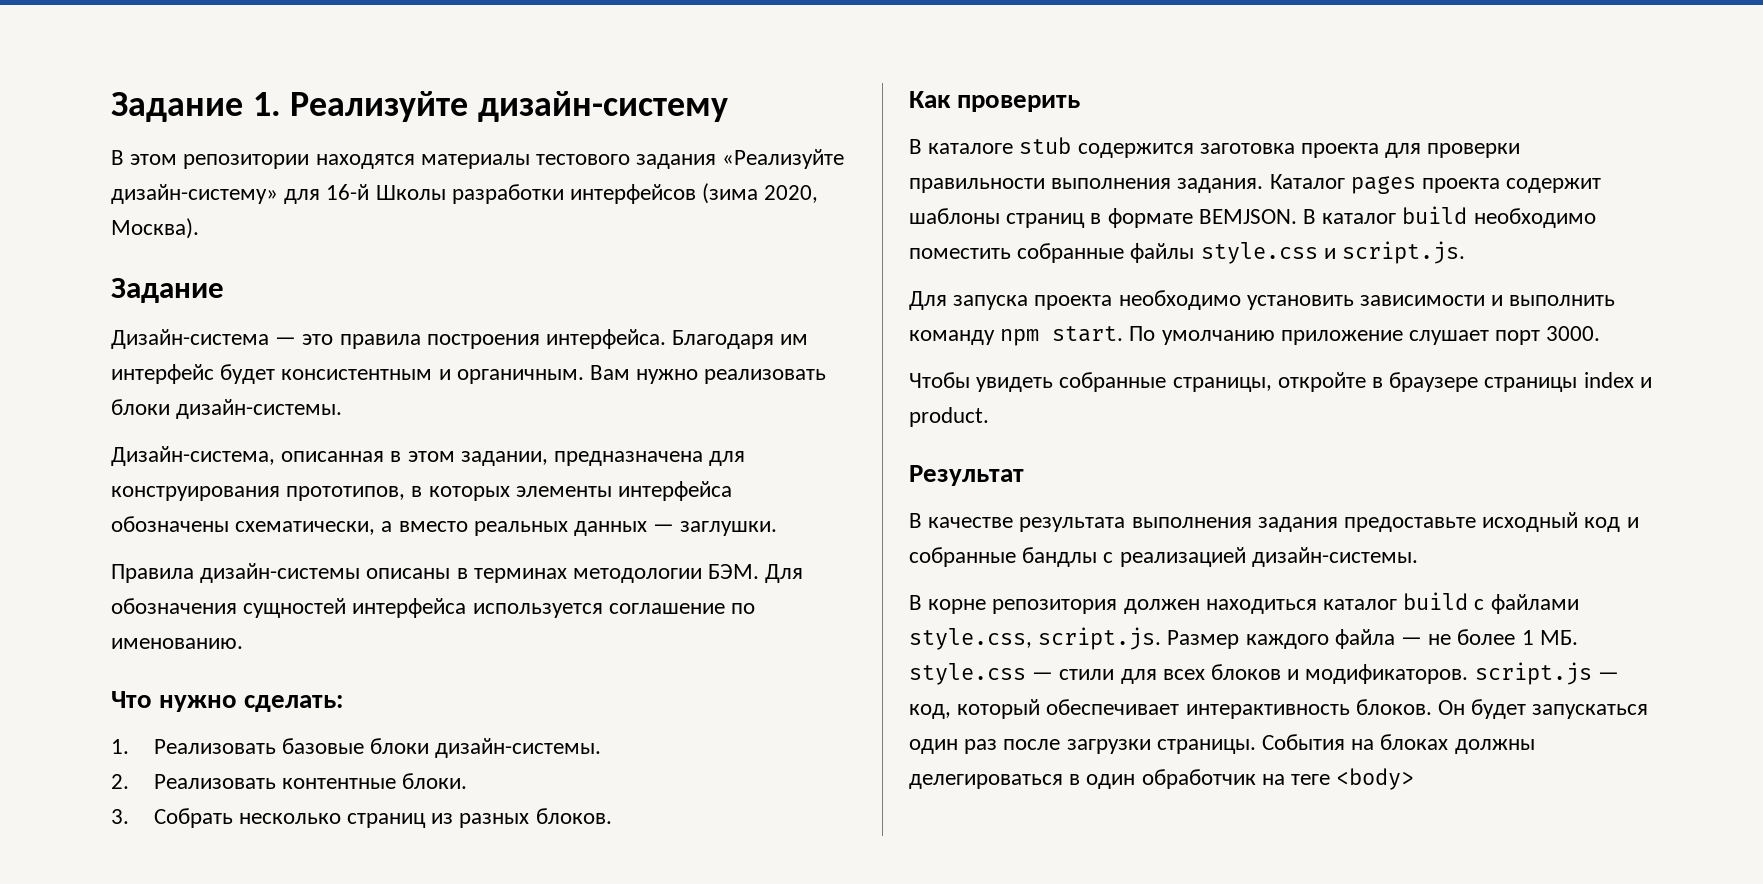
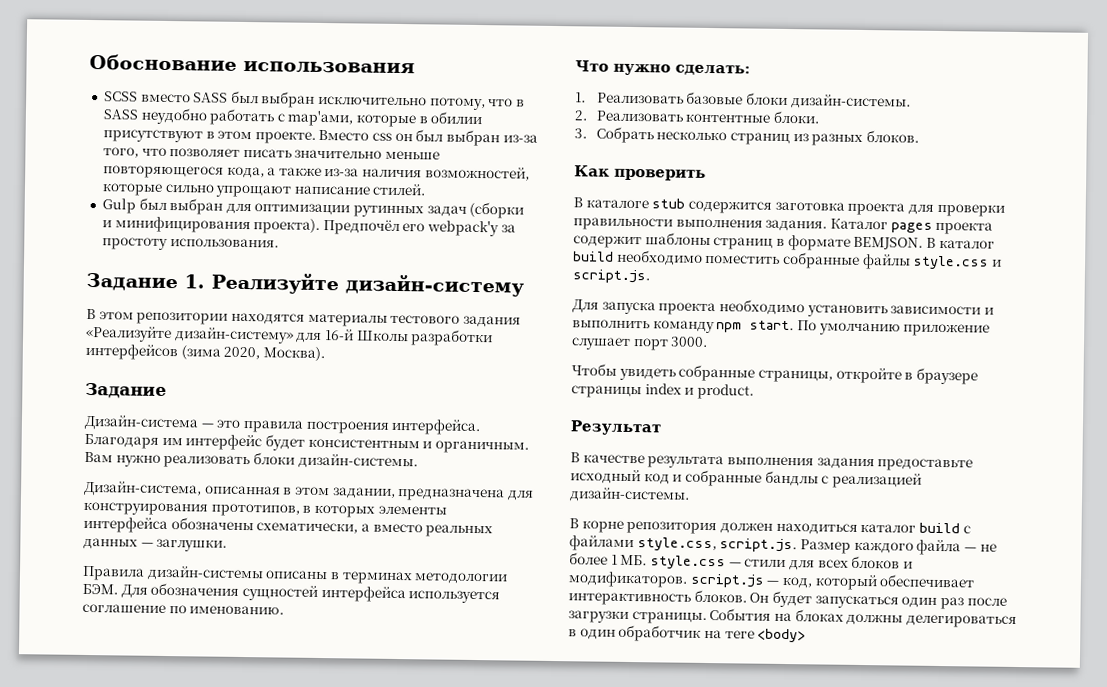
(111, 107) none -> [89,53,415,75] [103,90,526,111] [102,107,483,128] [102,129,538,147] [102,147,441,160] [102,165,530,181] [101,183,427,198] [101,197,525,219] [101,216,516,237] [101,237,279,251] Обоснование использования // SCSS вместо SASS был выбран исключительно потому, что в SASS неудобно работать с map'ами, которые в обилии присутствуют в этом проекте. Вместо css он был выбран из-за того, что позволяет писать значительно меньше повторяющегося кода, а также из-за наличия возможностей, которые сильно упрощают написание стилей. // Gulp был выбран для оптимизации рутинных задач (сборки и минифицирования проекта). Предпочёл его webpack'у за простоту использования. //

